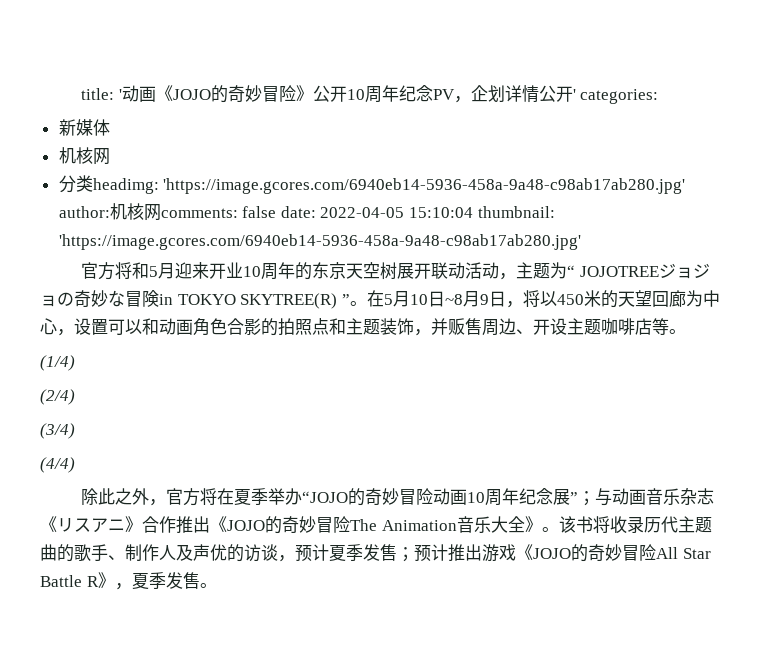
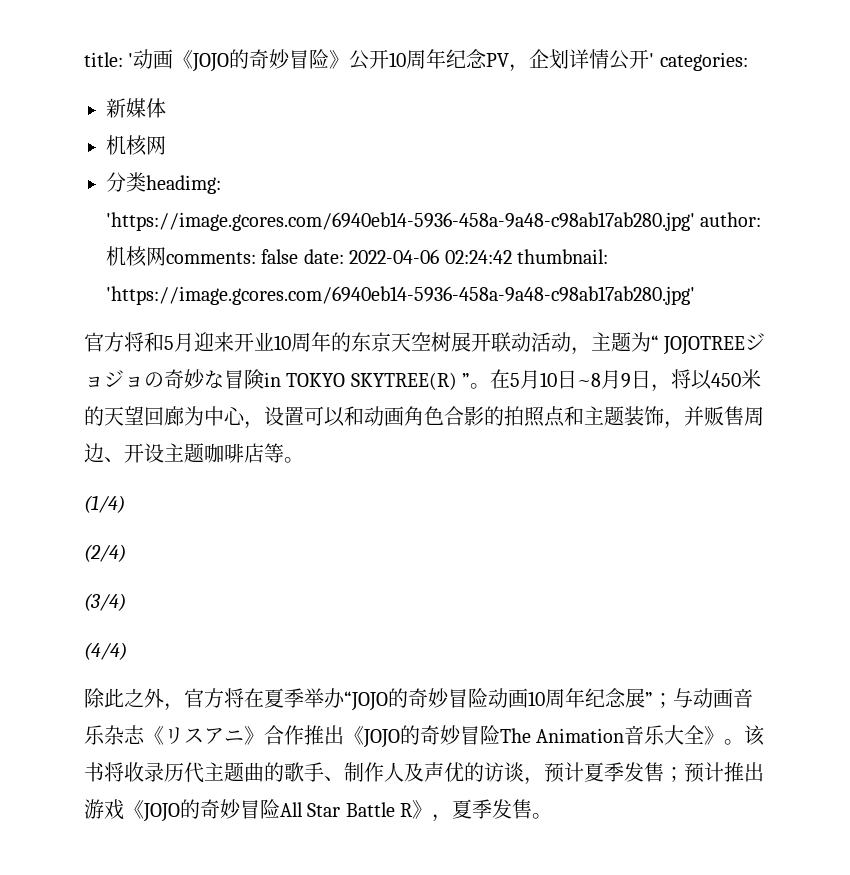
[320,207,474,218] 2022-04-05 15:10:04 -> [349,249,512,264] 2022-04-06 02:24:42

